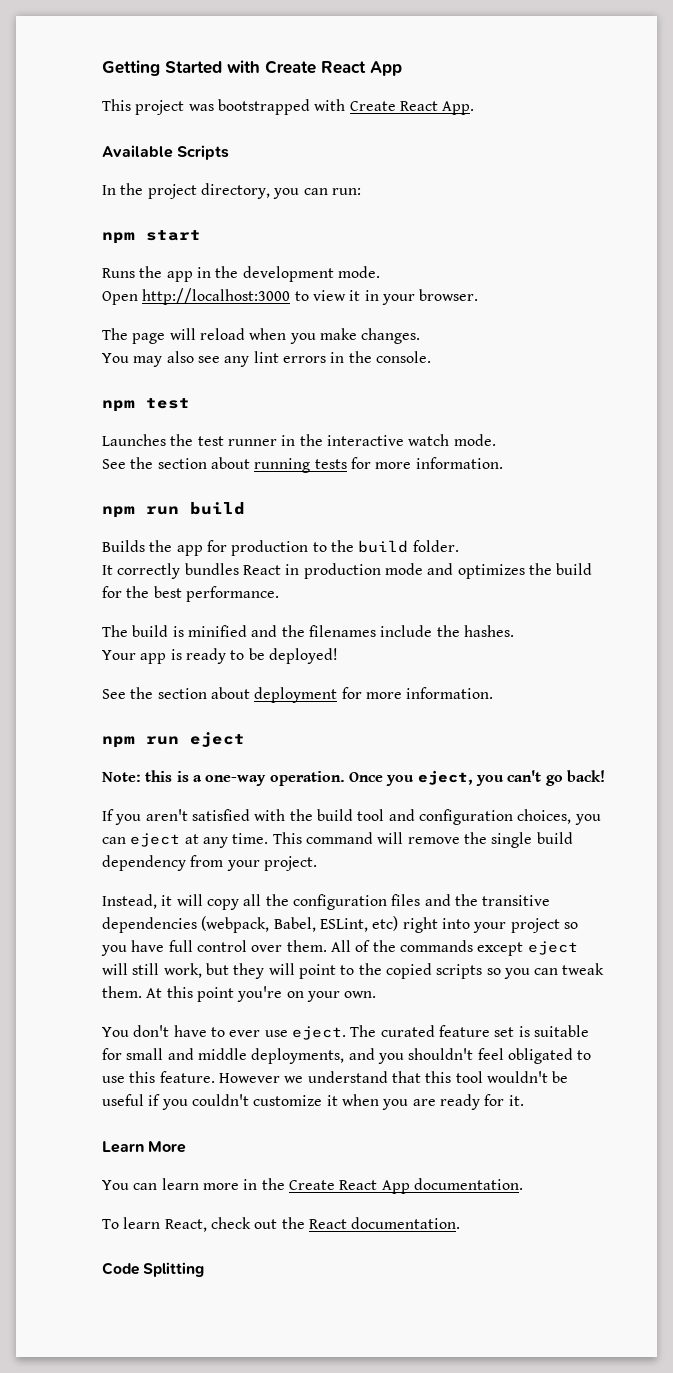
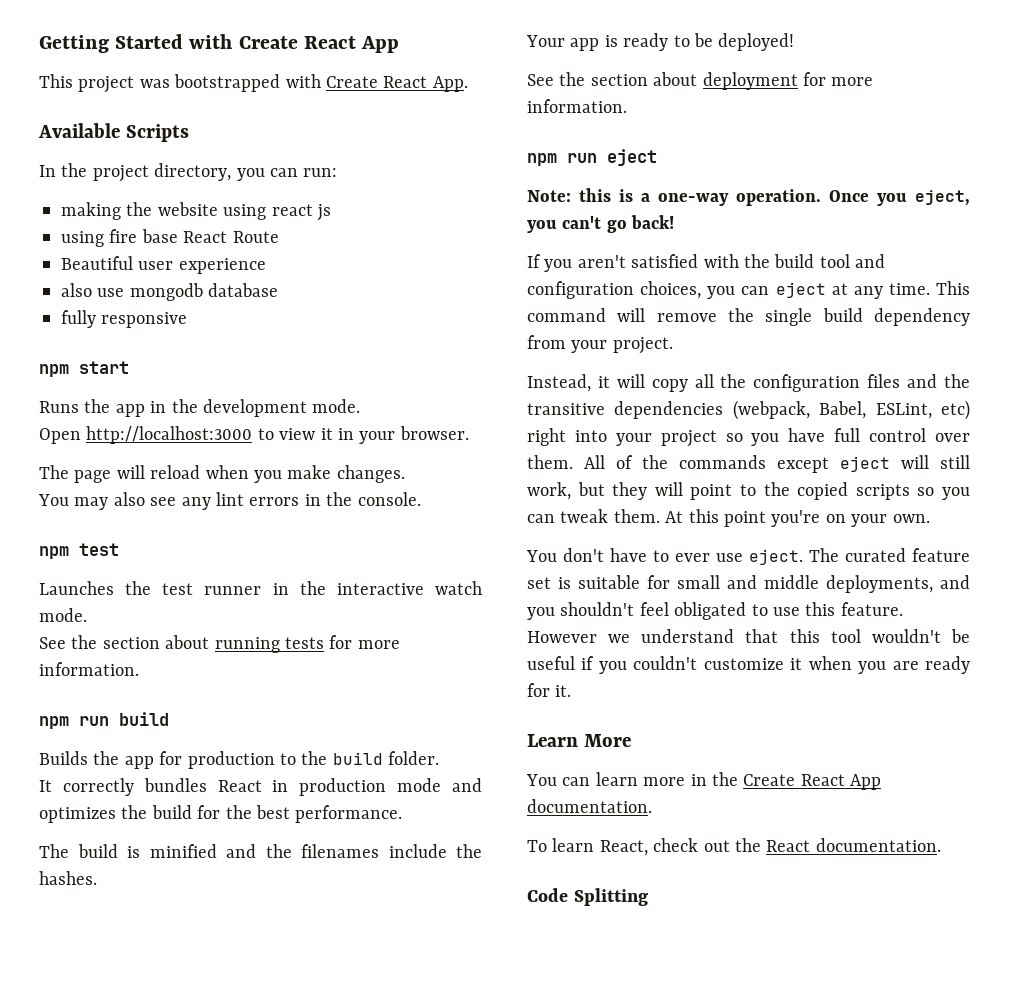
(361, 191) none -> [61,202,331,221] [61,229,279,247] [61,256,266,274] [61,283,279,301] [61,310,188,328] // making the website using react js // using fire base React Route // Beautiful user experience // also use mongodb database // fully responsive

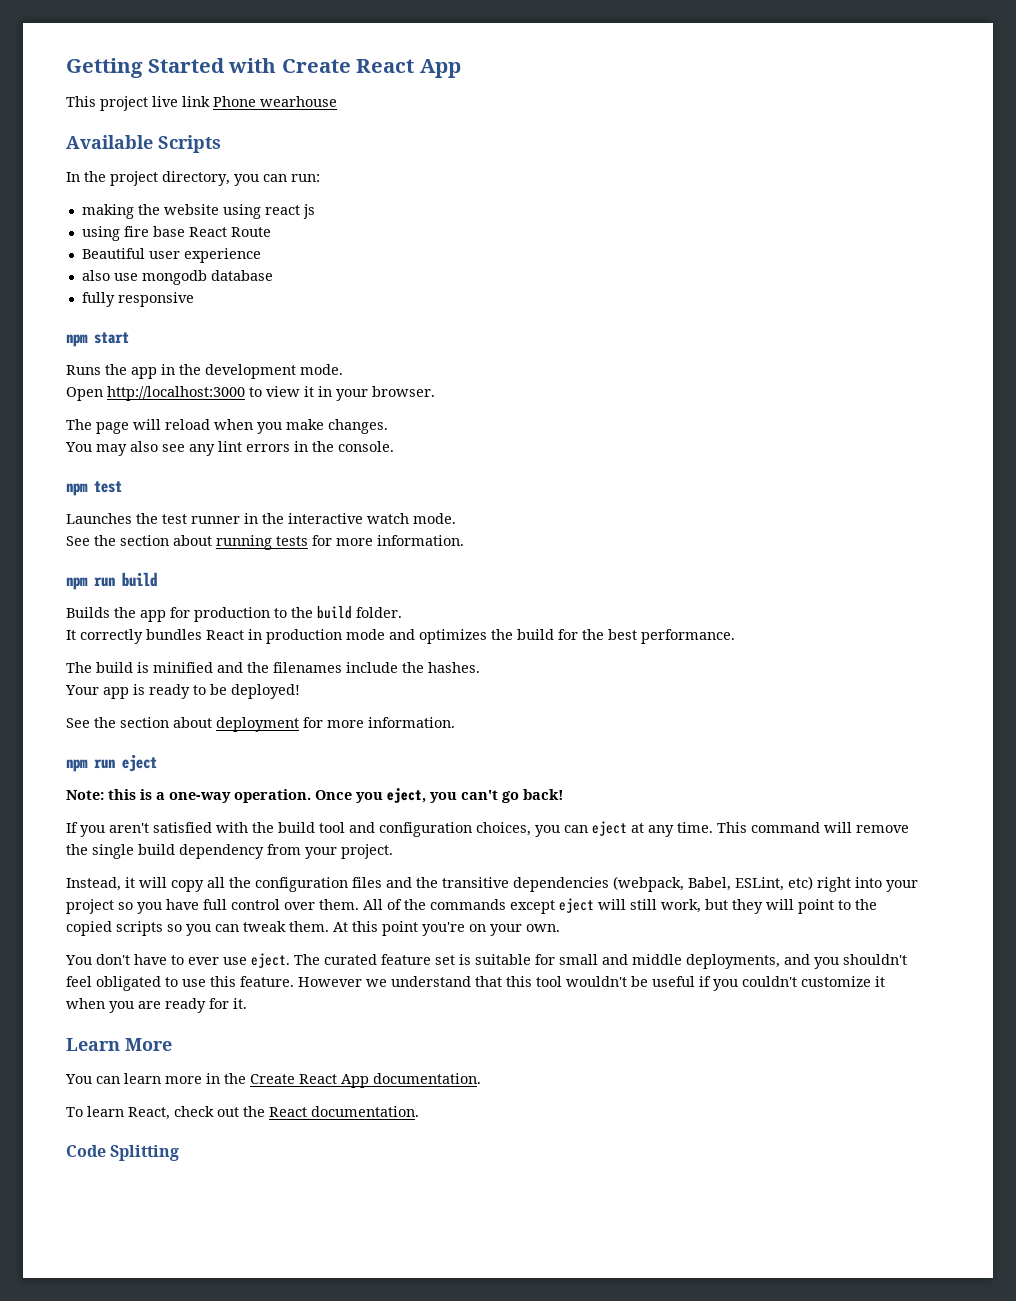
[139,74,468,92] was bootstrapped with Create React App. -> [152,96,337,107] live link Phone wearhouse

